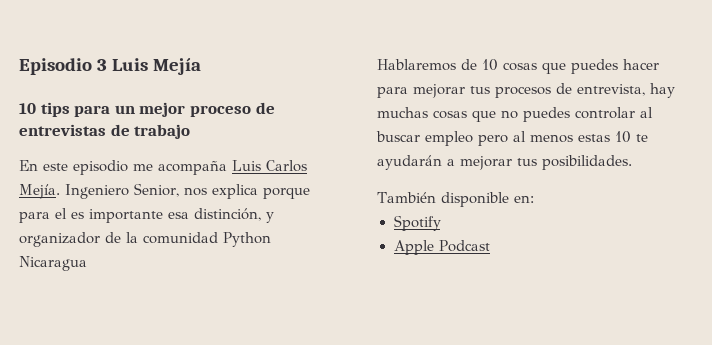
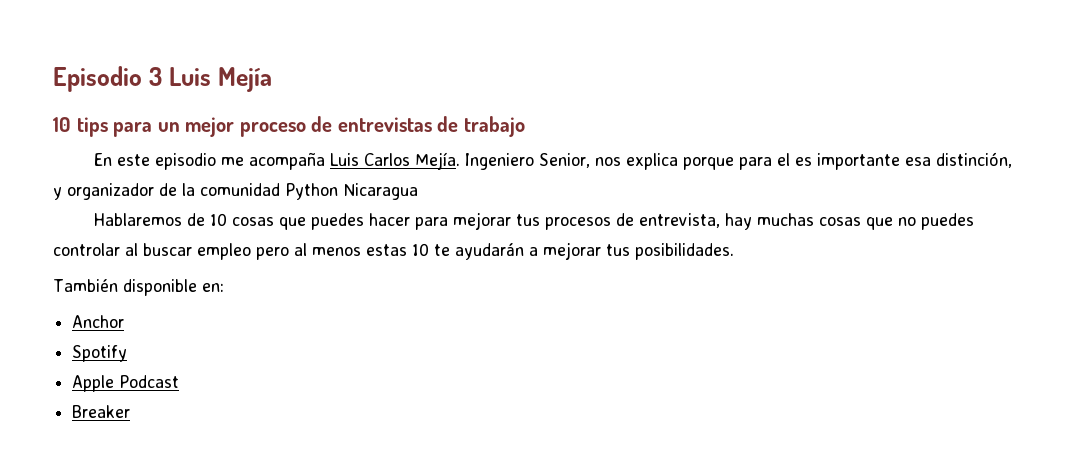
(534, 199) none -> [72,315,125,328] // Anchor
(490, 246) none -> [72,405,131,418] // Breaker

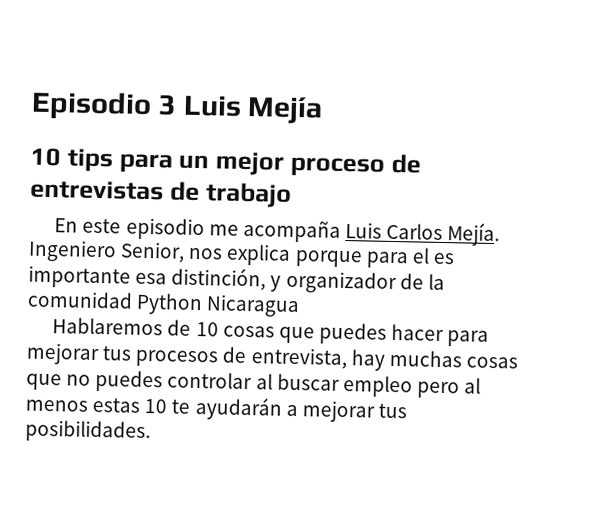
[53,279,224,296] [72,315,125,328] [72,345,128,362] [72,375,180,392] [72,405,131,418] // También disponible en: // Anchor // Spotify // Apple Podcast // Breaker -> (151, 431) none

